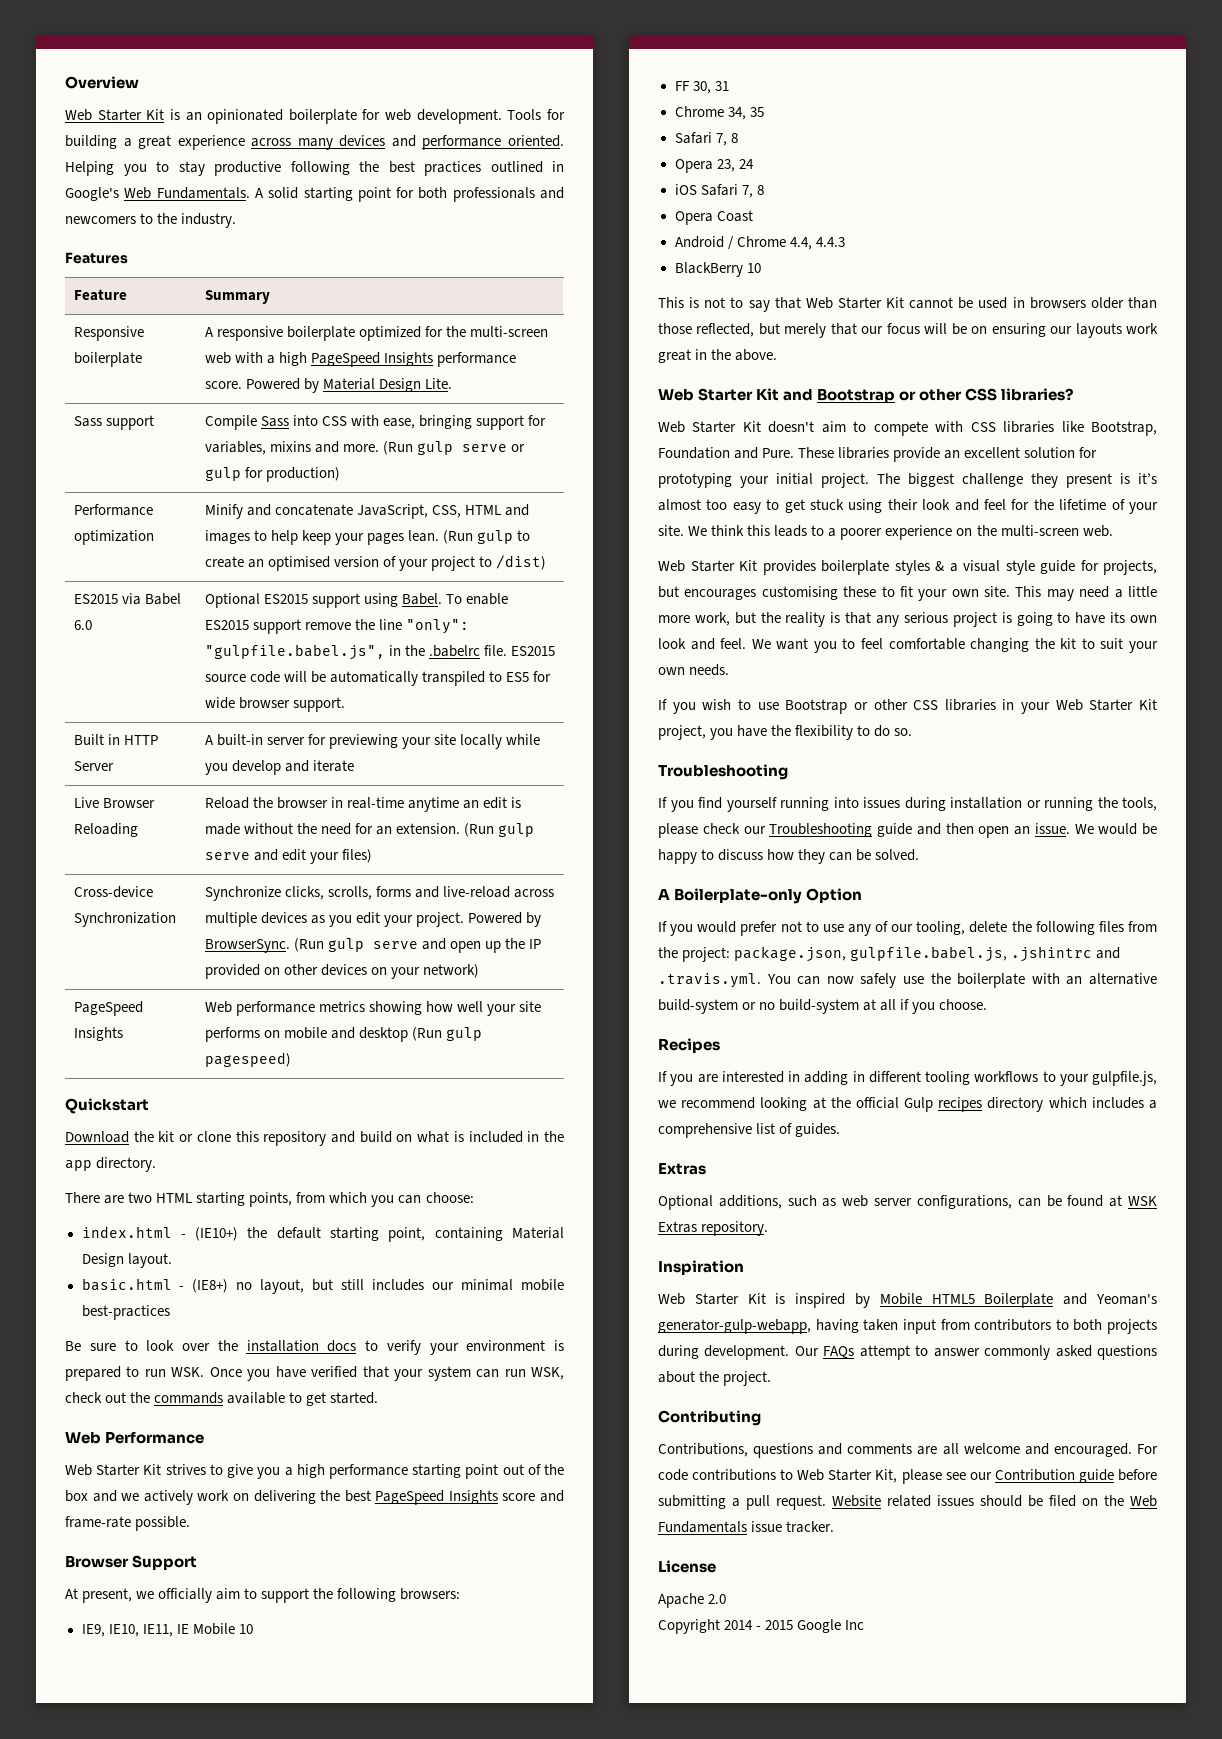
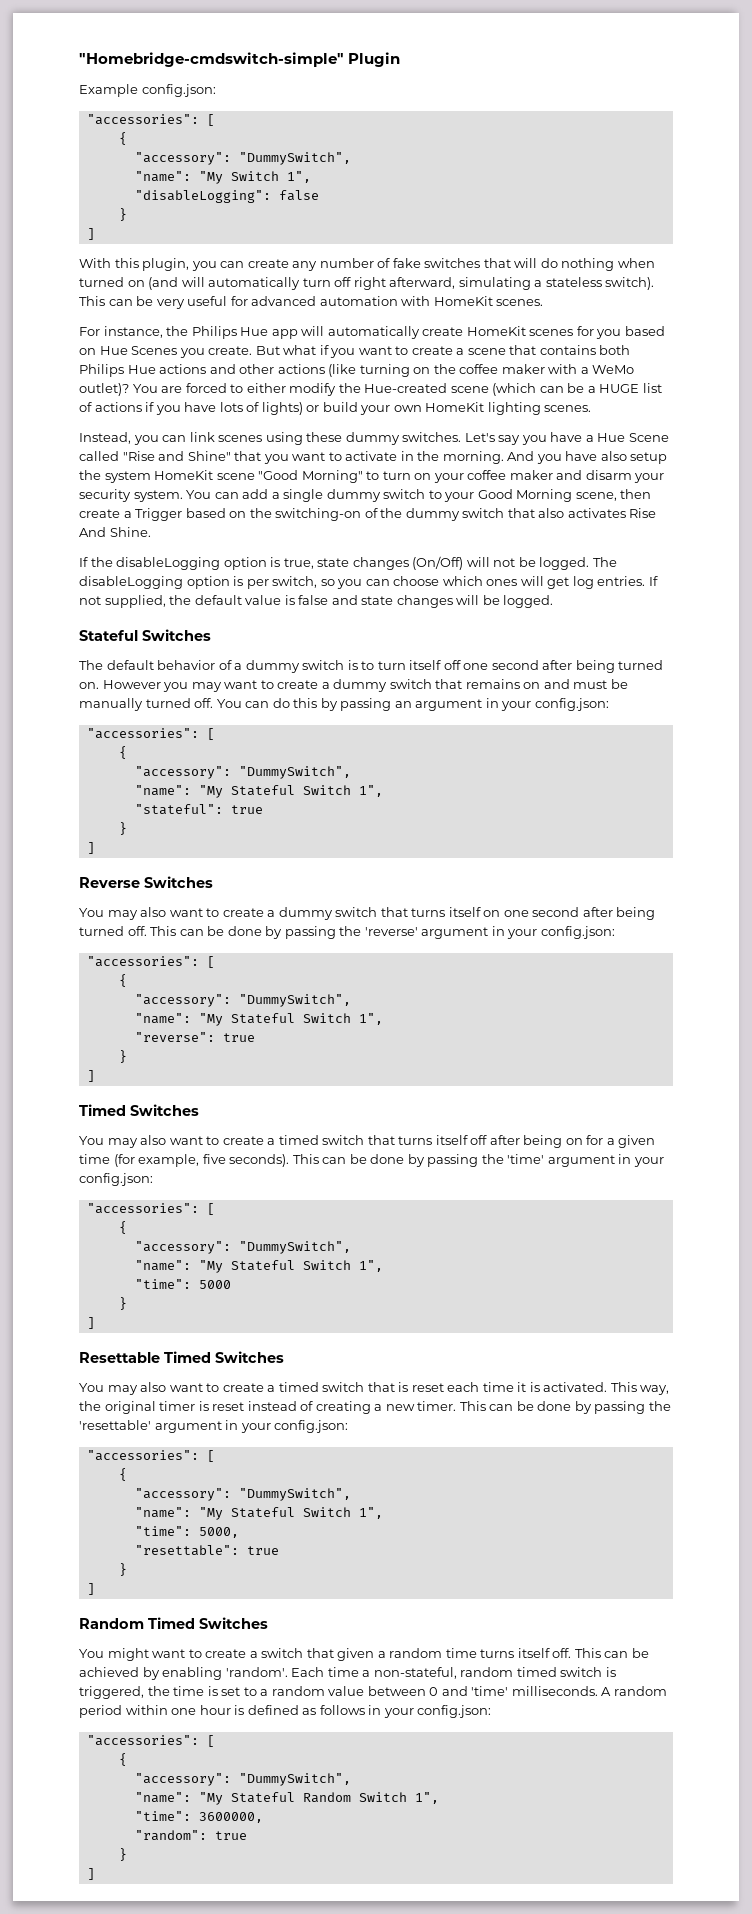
[65,76,139,89] [65,109,565,124] [65,135,564,150] [65,161,564,176] [65,187,564,202] [65,213,237,228] [65,252,128,264] [73,289,127,301] [204,290,270,304] [73,326,144,341] [73,352,142,367] [204,326,549,341] [204,352,517,367] [204,378,453,393] [73,415,154,430] [204,415,547,430] [204,441,526,455] [204,467,340,482] [73,504,153,516] [73,530,154,545] [204,504,530,519] [204,530,531,545] [204,555,547,571] [73,593,181,605] [73,620,92,630] [204,593,509,608] [204,619,470,634] [204,644,556,660] [204,671,552,686] [204,697,345,712] [73,734,158,745] [73,761,114,771] [204,734,541,749] [204,760,354,775] [73,797,155,808] [73,823,138,837] [204,797,522,812] [204,823,535,837] [204,849,373,864] [73,886,153,898] [73,912,176,927] [204,886,555,901] [204,912,542,927] [204,938,542,953] [204,964,480,979] [73,1001,143,1016] [73,1027,123,1041] [204,1001,542,1016] [204,1027,483,1042] [204,1052,291,1067] [65,1098,149,1114] [65,1131,565,1146] [65,1157,157,1172] [65,1192,474,1207] [81,1226,564,1242] [81,1253,172,1268] [81,1278,564,1294] [81,1305,170,1320] [65,1340,564,1355] [65,1366,564,1381] [65,1392,379,1406] [65,1431,205,1444] [65,1464,565,1479] [65,1490,564,1505] [65,1516,191,1531] [65,1555,198,1570] [65,1588,461,1603] [81,1623,253,1637] [674,81,729,94] [674,106,764,120] [674,132,738,146] [674,159,754,173] [674,184,764,198] [674,210,753,225] [674,236,845,250] [674,262,761,277] [658,297,1157,312] [658,323,1158,338] [658,349,778,363] [658,388,1074,403] [658,421,1157,436] [658,447,1098,462] [658,473,1157,488] [658,499,1158,514] [658,525,1113,540] [658,560,1157,575] [658,586,1157,601] [658,612,1157,627] [658,638,1158,653] [658,664,730,676] [658,699,1157,714] [658,725,913,740] [658,764,788,780] [658,797,1157,812] [658,823,1157,838] [658,849,920,864] [658,888,863,904] [658,921,1157,936] [658,946,1121,962] [658,973,1157,988] [658,999,988,1014] [658,1038,720,1053] [658,1071,1157,1086] [658,1097,1157,1112] [658,1123,841,1138] [658,1163,706,1175] [658,1195,1157,1210] [658,1221,769,1236] [658,1260,744,1275] [658,1293,1157,1308] [658,1319,1157,1334] [658,1345,1157,1360] [658,1371,772,1386] [658,1410,761,1426] [658,1443,1158,1458] [658,1469,1157,1484] [658,1495,1157,1510] [658,1521,835,1533] [658,1560,716,1573] [658,1593,727,1608] [658,1619,865,1634] Overview // Web Starter Kit is an opinionated boilerplate for web development. Tools for building a great experience across many devices and performance oriented. Helping you to stay productive following the best practices outlined in Google's Web Fundamentals. A solid starting point for both professionals and newcomers to the industry. // Features // Feature | Summary // Responsive boilerplate | A responsive boilerplate optimized for the multi-screen web with a high PageSpeed Insights performance score. Powered by Material Design Lite. // Sass support | Compile Sass into CSS with ease, bringing support for variables, mixins and more. (Run gulp serve or gulp for production) // Performance optimization | Minify and concatenate JavaScript, CSS, HTML and images to help keep your pages lean. (Run gulp to create an optimised version of your project to /dist) // ES2015 via Babel 6.0 | Optional ES2015 support using Babel. To enable ES2015 support remove the line "only": "gulpfile.babel.js", in the .babelrc file. ES2015 source code will be automatically transpiled to ES5 for wide browser support. // Built in HTTP Server | A built-in server for previewing your site locally while you develop and iterate // Live Browser Reloading | Reload the browser in real-time anytime an edit is made without the need for an extension. (Run gulp serve and edit your files) // Cross-device Synchronization | Synchronize clicks, scrolls, forms and live-reload across multiple devices as you edit your project. Powered by BrowserSync. (Run gulp serve and open up the IP provided on other devices on your network) // PageSpeed Insights | Web performance metrics showing how well your site performs on mobile and desktop (Run gulp pagespeed) // Quickstart // Download the kit or clone this repository and build on what is included in the app directory. // There are two HTML starting points, from which you can choose: // index.html - (IE10+) the default starting point, containing Material Design layout. // basic.html - (IE8+) no layout, but still includes our minimal mobile best-practices // Be sure to look over the installation docs to verify your environment is prepared to run WSK. Once you have verified that your system can run WSK, check out the commands available to get started. // Web Performance // Web Starter Kit strives to give you a high performance starting point out of the box and we actively work on delivering the best PageSpeed Insights score and frame-rate possible. // Browser Support // At present, we officially aim to support the following browsers: // IE9, IE10, IE11, IE Mobile 10 // FF 30, 31 // Chrome 34, 35 // Safari 7, 8 // Opera 23, 24 // iOS Safari 7, 8 // Opera Coast // Android / Chrome 4.4, 4.4.3 // BlackBerry 10 // This is not to say that Web Starter Kit cannot be used in browsers older than those reflected, but merely that our focus will be on ensuring our layouts work great in the above. // Web Starter Kit and Bootstrap or other CSS libraries? // Web Starter Kit doesn't aim to compete with CSS libraries like Bootstrap, Foundation and Pure. These libraries provide an excellent solution for prototyping your initial project. The biggest challenge they present is it’s almost too easy to get stuck using their look and feel for the lifetime of your site. We think this leads to a poorer experience on the multi-screen web. // Web Starter Kit provides boilerplate styles & a visual style guide for projects, but encourages customising these to fit your own site. This may need a little more work, but the reality is that any serious project is going to have its own look and feel. We want you to feel comfortable changing the kit to suit your own needs. // If you wish to use Bootstrap or other CSS libraries in your Web Starter Kit project, you have the flexibility to do so. // Troubleshooting // If you find yourself running into issues during installation or running the tools, please check our Troubleshooting guide and then open an issue. We would be happy to discuss how they can be solved. // A Boilerplate-only Option // If you would prefer not to use any of our tooling, delete the following files from the project: package.json, gulpfile.babel.js, .jshintrc and .travis.yml. You can now safely use the boilerplate with an alternative build-system or no build-system at all if you choose. // Recipes // If you are interested in adding in different tooling workflows to your gulpfile.js, we recommend looking at the official Gulp recipes directory which includes a comprehensive list of guides. // Extras // Optional additions, such as web server configurations, can be found at WSK Extras repository. // Inspiration // Web Starter Kit is inspired by Mobile HTML5 Boilerplate and Yeoman's generator-gulp-webapp, having taken input from contributors to both projects during development. Our FAQs attempt to answer commonly asked questions about the project. // Contributing // Contributions, questions and comments are all welcome and encouraged. For code contributions to Web Starter Kit, please see our Contribution guide before submitting a pull request. Website related issues should be filed on the Web Fundamentals issue tracker. // License // Apache 2.0 // Copyright 2014 - 2015 Google Inc -> [79,52,401,67] [79,84,216,97] [86,114,215,126] [118,132,127,145] [134,152,351,165] [134,171,311,184] [134,190,319,203] [118,208,127,221] [86,228,95,240] [79,258,655,271] [79,277,655,290] [79,296,544,309] [79,326,665,339] [79,345,631,358] [79,364,635,377] [79,383,662,396] [79,402,592,415] [79,432,669,445] [79,451,668,464] [79,470,665,483] [79,489,652,502] [79,508,657,521] [79,527,151,537] [79,556,617,570] [79,576,658,589] [79,595,554,608] [79,629,211,641] [79,660,664,673] [79,679,628,692] [79,698,609,711] [86,728,215,740] [118,746,127,759] [134,766,351,779] [134,785,383,798] [134,804,263,815] [118,822,127,835] [86,842,95,854] [79,876,213,888] [79,907,656,920] [79,926,615,939] [86,956,215,968] [118,974,127,987] [134,994,351,1007] [134,1013,383,1026] [134,1032,255,1042] [118,1050,127,1063] [86,1070,95,1082] [79,1104,199,1116] [79,1135,656,1148] [79,1154,664,1167] [79,1173,153,1186] [86,1203,215,1215] [118,1221,127,1234] [134,1241,351,1254] [134,1260,383,1273] [134,1279,231,1289] [118,1297,127,1310] [86,1317,95,1329] [79,1351,284,1363] [79,1382,670,1395] [79,1401,671,1414] [79,1420,349,1433] [86,1450,215,1462] [118,1468,127,1481] [134,1488,351,1501] [134,1507,383,1520] [134,1526,239,1538] [134,1545,279,1556] [118,1563,127,1576] [86,1583,95,1595] [79,1617,268,1629] [79,1648,649,1661] [79,1667,616,1680] [79,1686,667,1699] [79,1705,492,1718] [86,1735,215,1747] [118,1753,127,1766] [134,1773,351,1786] [134,1792,439,1805] [134,1811,263,1823] [134,1830,247,1841] [118,1848,127,1861] [86,1868,95,1880] "Homebridge-cmdswitch-simple" Plugin // Example config.json: // "accessories": [ // { // "accessory": "DummySwitch", // "name": "My Switch 1", // "disableLogging": false // } // ] // With this plugin, you can create any number of fake switches that will do nothing when turned on (and will automatically turn off right afterward, simulating a stateless switch). This can be very useful for advanced automation with HomeKit scenes. // For instance, the Philips Hue app will automatically create HomeKit scenes for you based on Hue Scenes you create. But what if you want to create a scene that contains both Philips Hue actions and other actions (like turning on the coffee maker with a WeMo outlet)? You are forced to either modify the Hue-created scene (which can be a HUGE list of actions if you have lots of lights) or build your own HomeKit lighting scenes. // Instead, you can link scenes using these dummy switches. Let's say you have a Hue Scene called "Rise and Shine" that you want to activate in the morning. And you have also setup the system HomeKit scene "Good Morning" to turn on your coffee maker and disarm your security system. You can add a single dummy switch to your Good Morning scene, then create a Trigger based on the switching-on of the dummy switch that also activates Rise And Shine. // If the disableLogging option is true, state changes (On/Off) will not be logged. The disableLogging option is per switch, so you can choose which ones will get log entries. If not supplied, the default value is false and state changes will be logged. // Stateful Switches // The default behavior of a dummy switch is to turn itself off one second after being turned on. However you may want to create a dummy switch that remains on and must be manually turned off. You can do this by passing an argument in your config.json: // "accessories": [ // { // "accessory": "DummySwitch", // "name": "My Stateful Switch 1", // "stateful": true // } // ] // Reverse Switches // You may also want to create a dummy switch that turns itself on one second after being turned off. This can be done by passing the 'reverse' argument in your config.json: // "accessories": [ // { // "accessory": "DummySwitch", // "name": "My Stateful Switch 1", // "reverse": true // } // ] // Timed Switches // You may also want to create a timed switch that turns itself off after being on for a given time (for example, five seconds). This can be done by passing the 'time' argument in your config.json: // "accessories": [ // { // "accessory": "DummySwitch", // "name": "My Stateful Switch 1", // "time": 5000 // } // ] // Resettable Timed Switches // You may also want to create a timed switch that is reset each time it is activated. This way, the original timer is reset instead of creating a new timer. This can be done by passing the 'resettable' argument in your config.json: // "accessories": [ // { // "accessory": "DummySwitch", // "name": "My Stateful Switch 1", // "time": 5000, // "resettable": true // } // ] // Random Timed Switches // You might want to create a switch that given a random time turns itself off. This can be achieved by enabling 'random'. Each time a non-stateful, random timed switch is triggered, the time is set to a random value between 0 and 'time' milliseconds. A random period within one hour is defined as follows in your config.json: // "accessories": [ // { // "accessory": "DummySwitch", // "name": "My Stateful Random Switch 1", // "time": 3600000, // "random": true // } // ]

